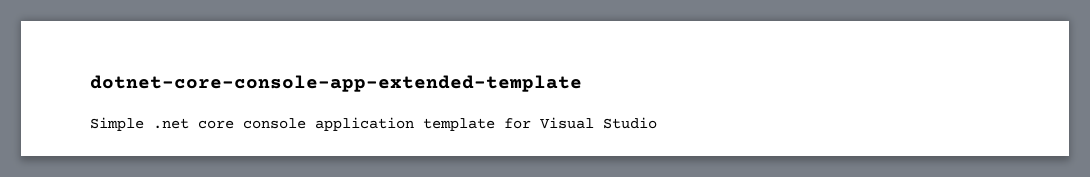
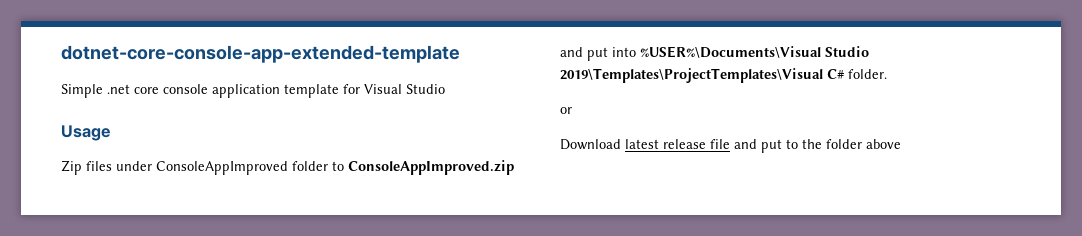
(657, 123) none -> [61,125,110,141] [61,160,514,175] [560,46,869,61] [560,68,887,83] [560,107,572,114] [560,139,901,153] // Usage // Zip files under ConsoleAppImproved folder to ConsoleAppImproved.zip and put into %USER%\Documents\Visual Studio 2019\Templates\ProjectTemplates\Visual C# folder. // or // Download latest release file and put to the folder above

